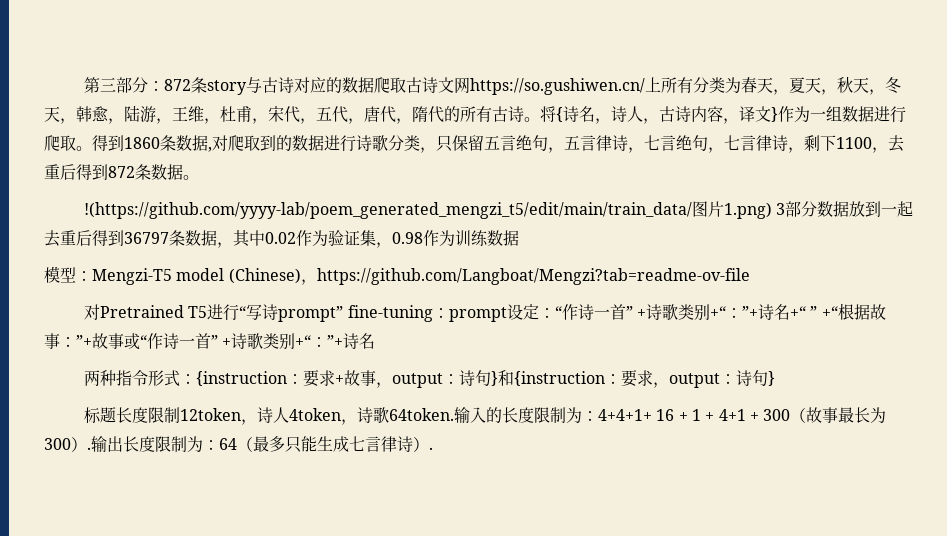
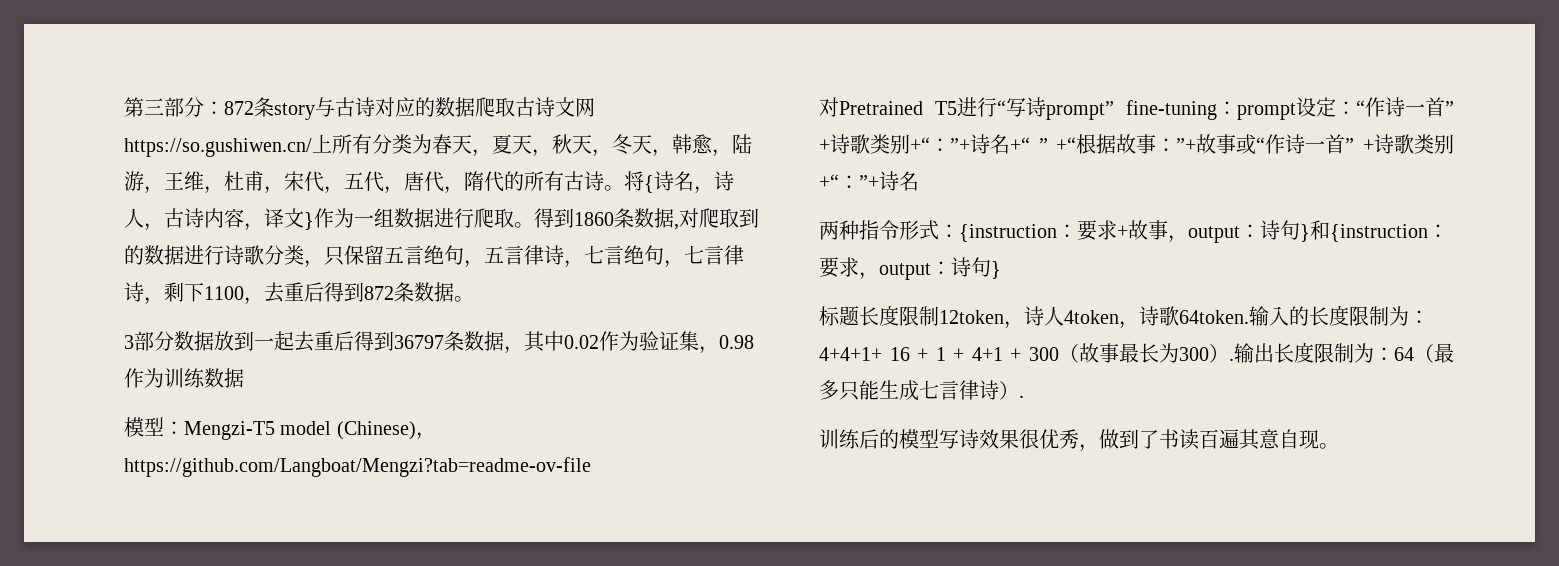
[83,201,772,219] !(https://github.com/yyyy-lab/poem_generated_mengzi_t5/edit/main/train_data/图片1.png) -> (474, 299) none
(433, 448) none -> [819,429,1339,452] // 训练后的模型写诗效果很优秀，做到了书读百遍其意自现。

